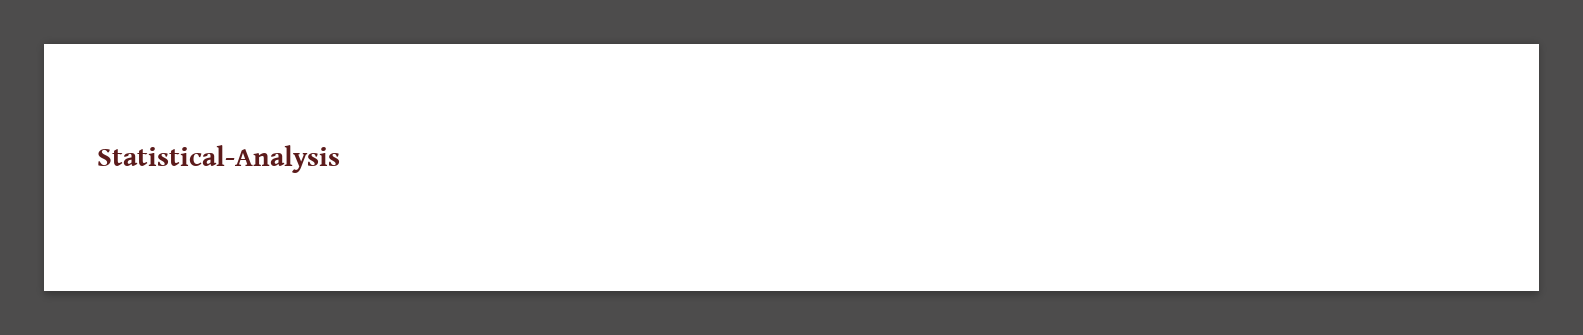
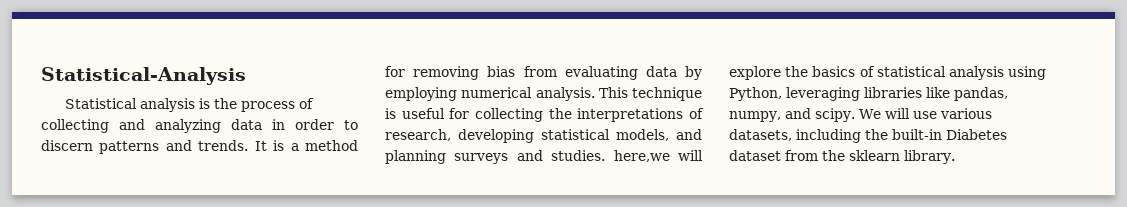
(340, 159) none -> [64,98,314,112] [41,119,358,133] [41,140,358,154] [385,66,702,80] [385,87,702,101] [385,108,704,122] [385,129,702,143] [385,150,703,164] [729,66,1046,80] [729,87,1008,101] [729,108,992,122] [729,129,1007,143] [729,150,955,164] // Statistical analysis is the process of collecting and analyzing data in order to discern patterns and trends. It is a method for removing bias from evaluating data by employing numerical analysis. This technique is useful for collecting the interpretations of research, developing statistical models, and planning surveys and studies. here,we will explore the basics of statistical analysis using Python, leveraging libraries like pandas, numpy, and scipy. We will use various datasets, including the built-in Diabetes dataset from the sklearn library.

